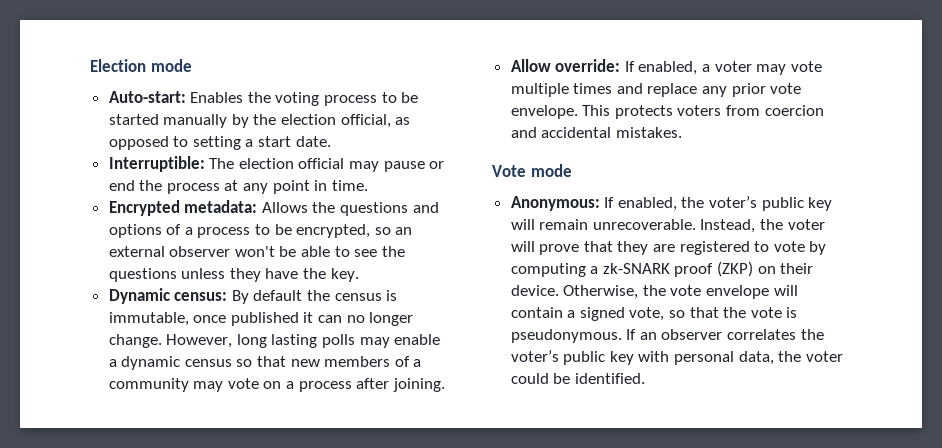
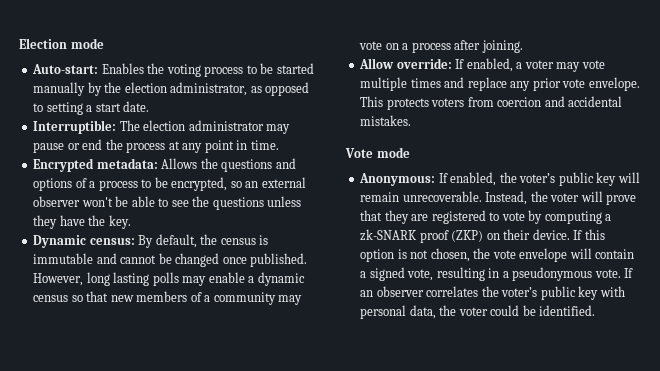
[340,114,391,128] official, -> [170,82,248,96] administrator,
[298,158,345,169] official -> [188,120,264,131] administrator
[253,290,303,301] default -> [155,234,197,248] default,
[108,312,414,326] [108,334,162,348] immutable, once published it can no longer change. -> [33,253,308,267] immutable and cannot be changed once published.
[563,285,639,299] Otherwise, -> [573,229,605,240] [360,248,470,262] If this option is not chosen,
[669,307,798,318] [510,329,622,343] so that the vote is pseudonymous. -> [436,267,621,281] resulting in a pseudonymous vote.

